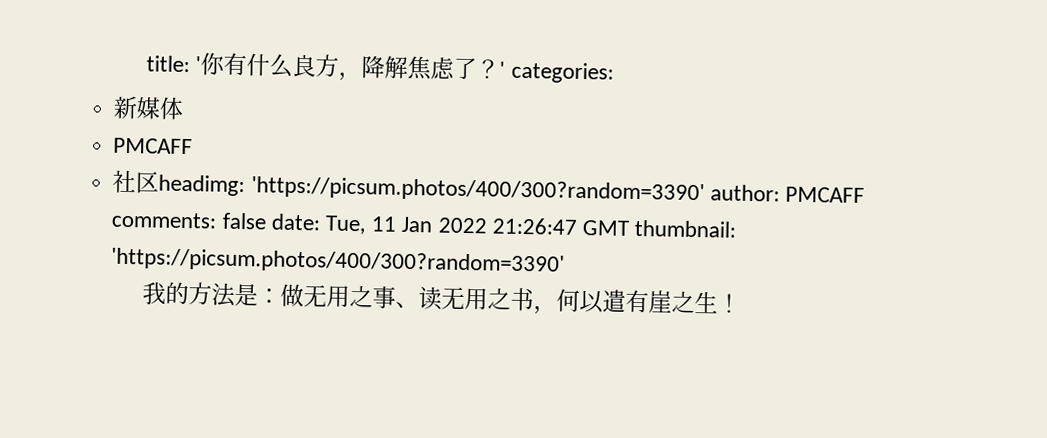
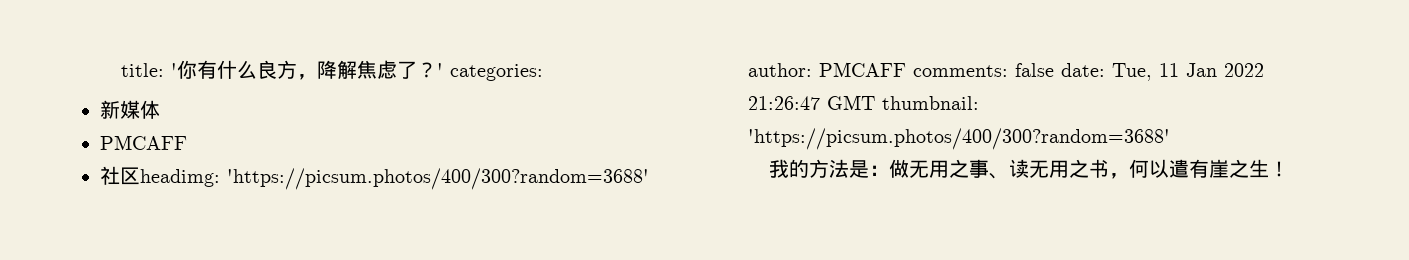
[250,176,705,205] 'https://picsum.photos/400/300?random=3390' -> [227,168,649,190] 'https://picsum.photos/400/300?random=3688'
[111,247,566,276] 'https://picsum.photos/400/300?random=3390' -> [748,128,1170,150] 'https://picsum.photos/400/300?random=3688'

